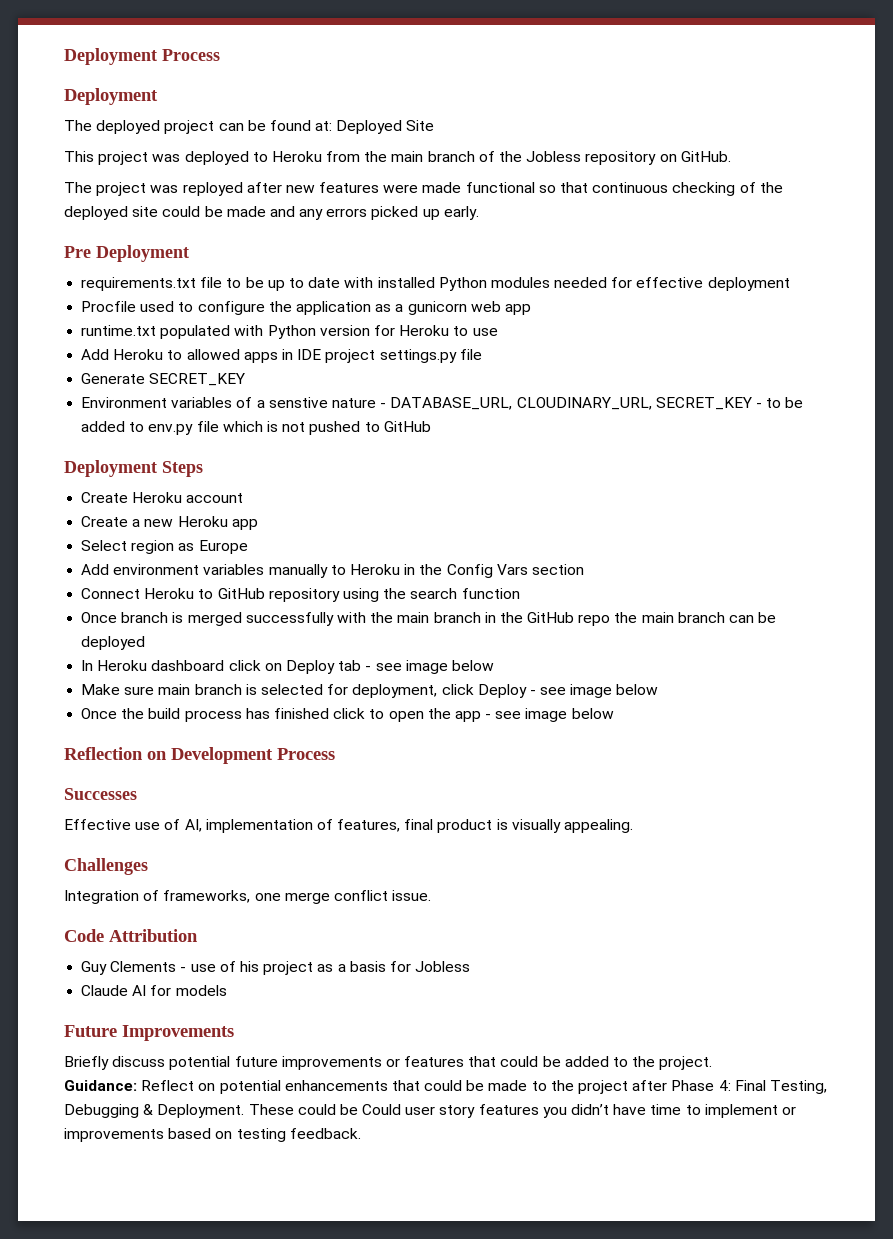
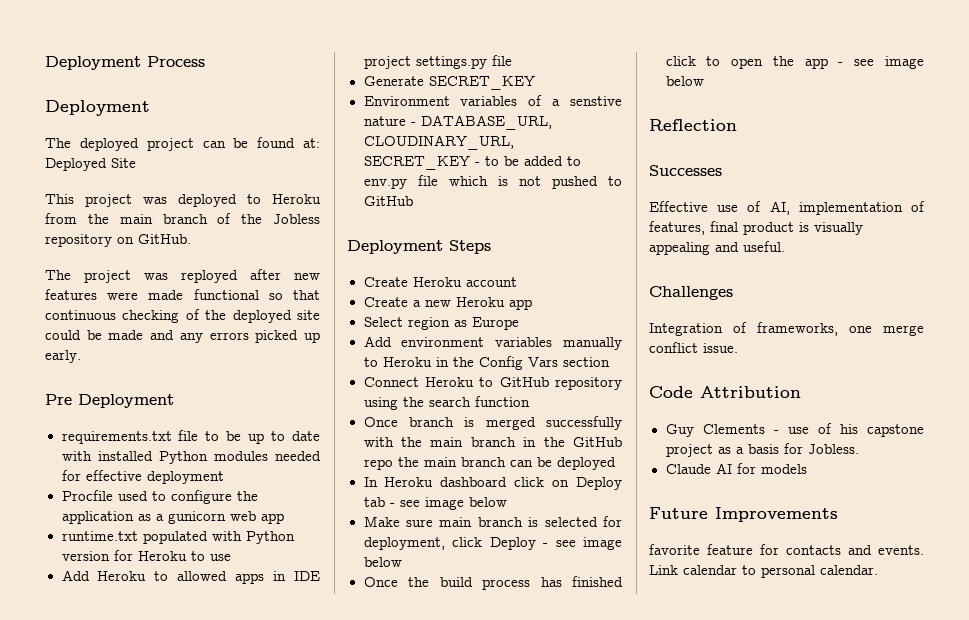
[147,747,335,764] on Development Process -> (737, 125) none
[564,819,634,833] appealing. -> [649,241,785,255] appealing and useful.
(259, 966) none -> [867,424,924,437] capstone
[415,961,471,972] Jobless -> [807,444,859,454] Jobless.
[64,1056,713,1070] [64,1080,827,1094] [64,1104,796,1118] [64,1128,361,1142] Briefly discuss potential future improvements or features that could be added to the project. // Guidance: Reflect on potential enhancements that could be made to the project after Phase 4: Final Testing, Debugging & Deployment. These could be Could user story features you didn’t have time to implement or improvements based on testing feedback. -> [649,544,924,555] [649,565,878,578] favorite feature for contacts and events. Link calendar to personal calendar.

